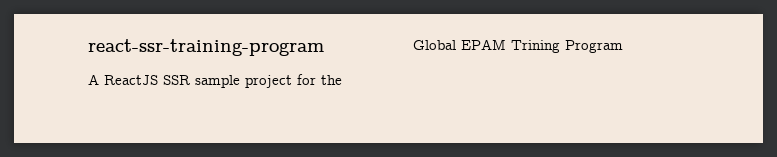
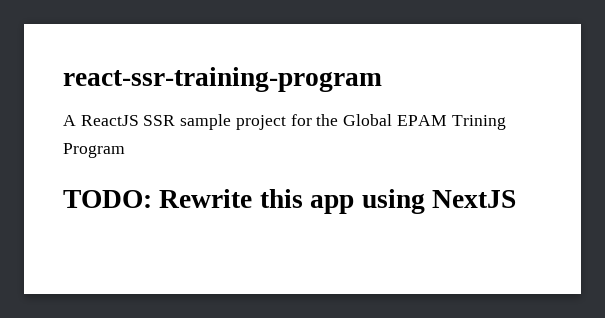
(623, 46) none -> [63,189,517,214] // TODO: Rewrite this app using NextJS

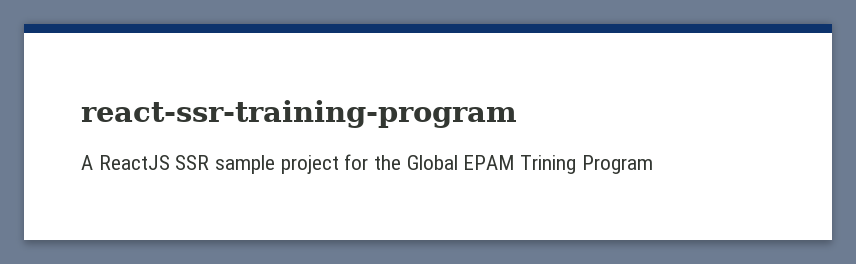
[63,189,517,214] // TODO: Rewrite this app using NextJS -> (653, 164) none

